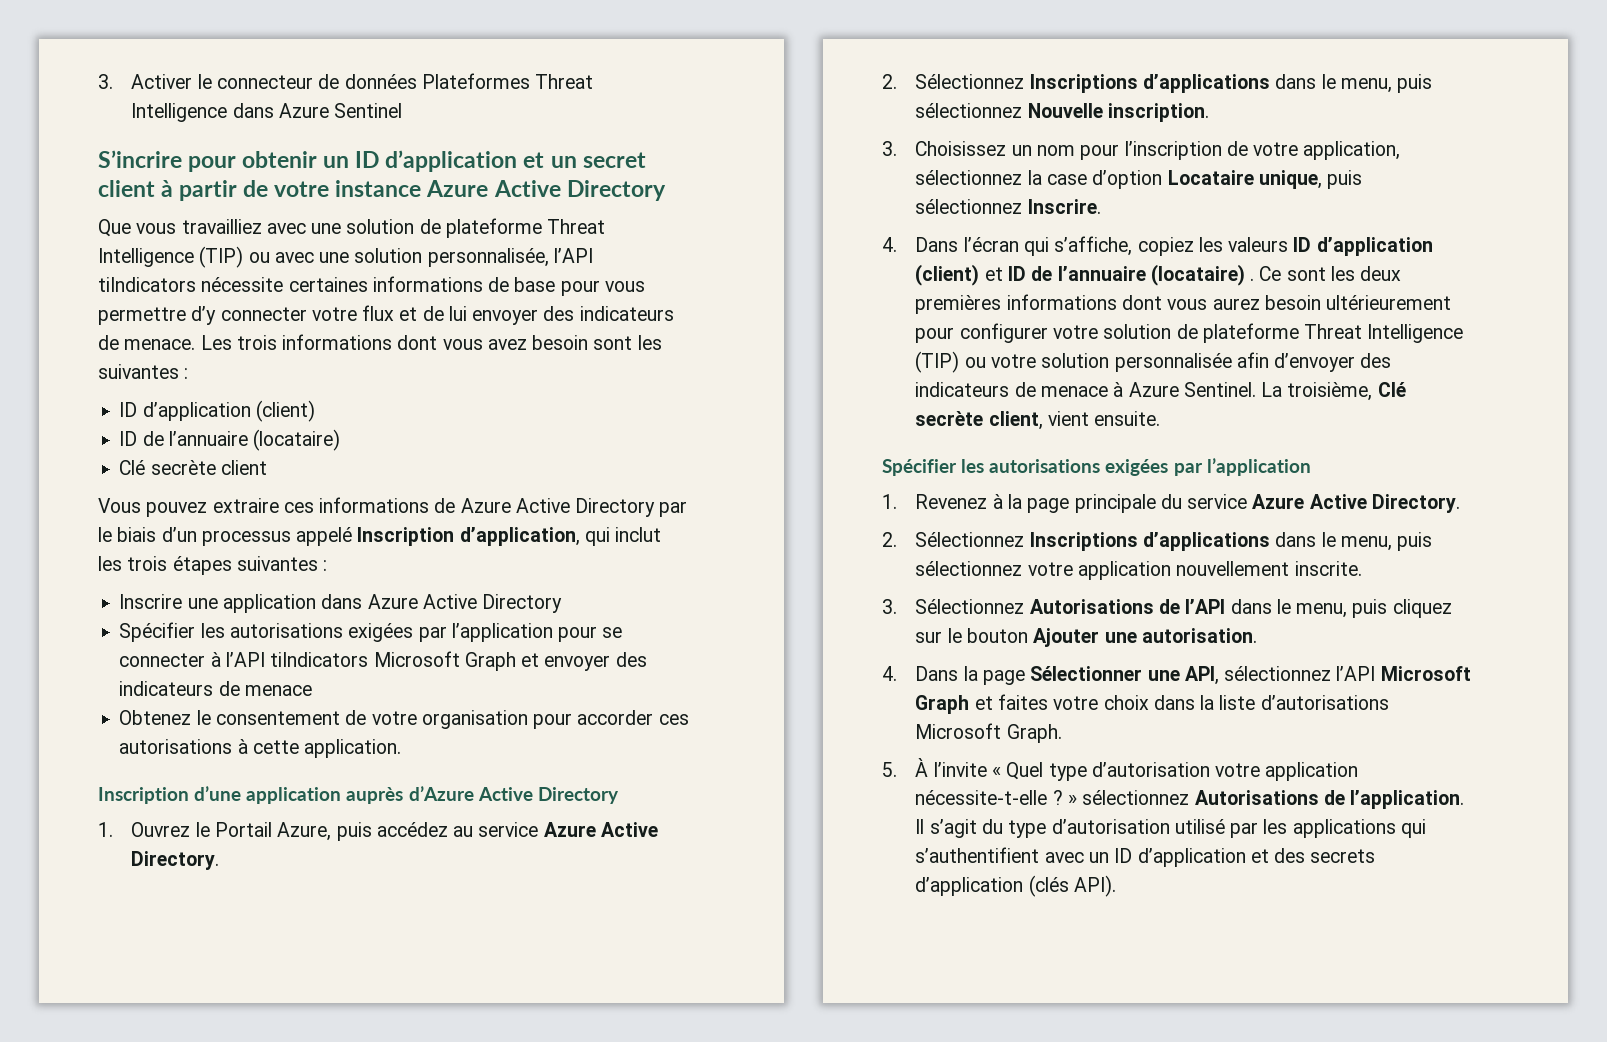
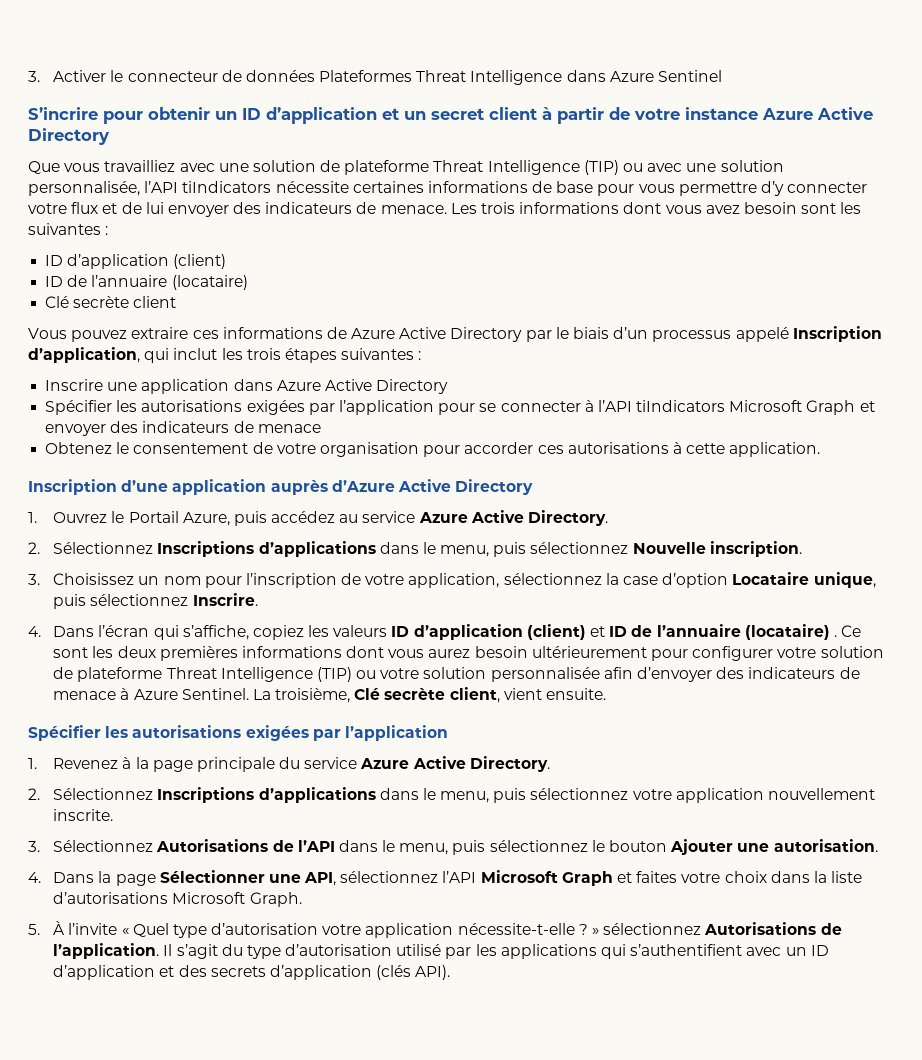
[1392,599,1452,618] [915,631,943,643] cliquez sur -> [489,840,588,852] sélectionnez

